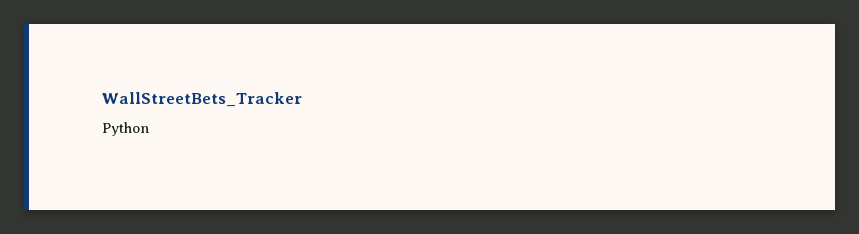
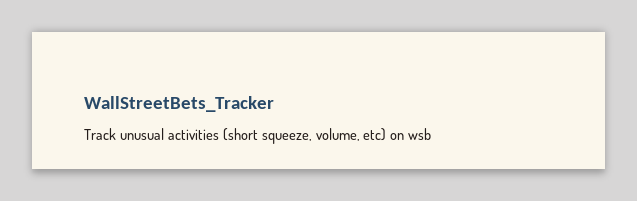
[102,122,149,136] Python -> [84,128,432,144] Track unusual activities (short squeeze, volume, etc) on wsb

